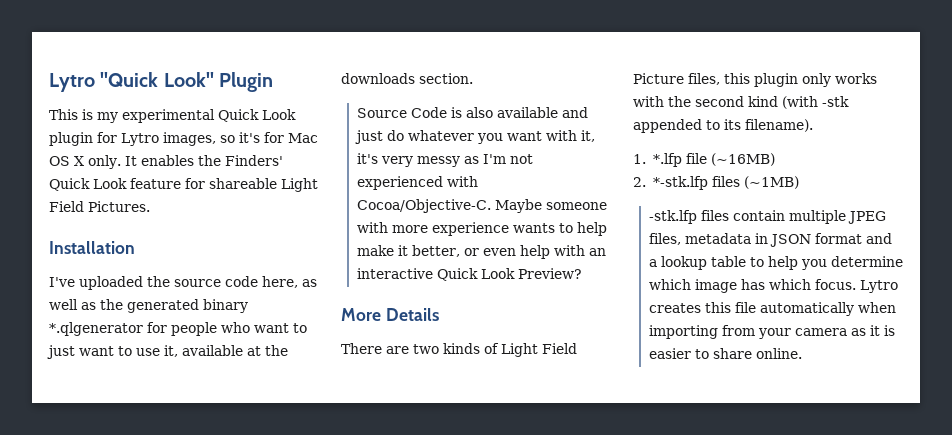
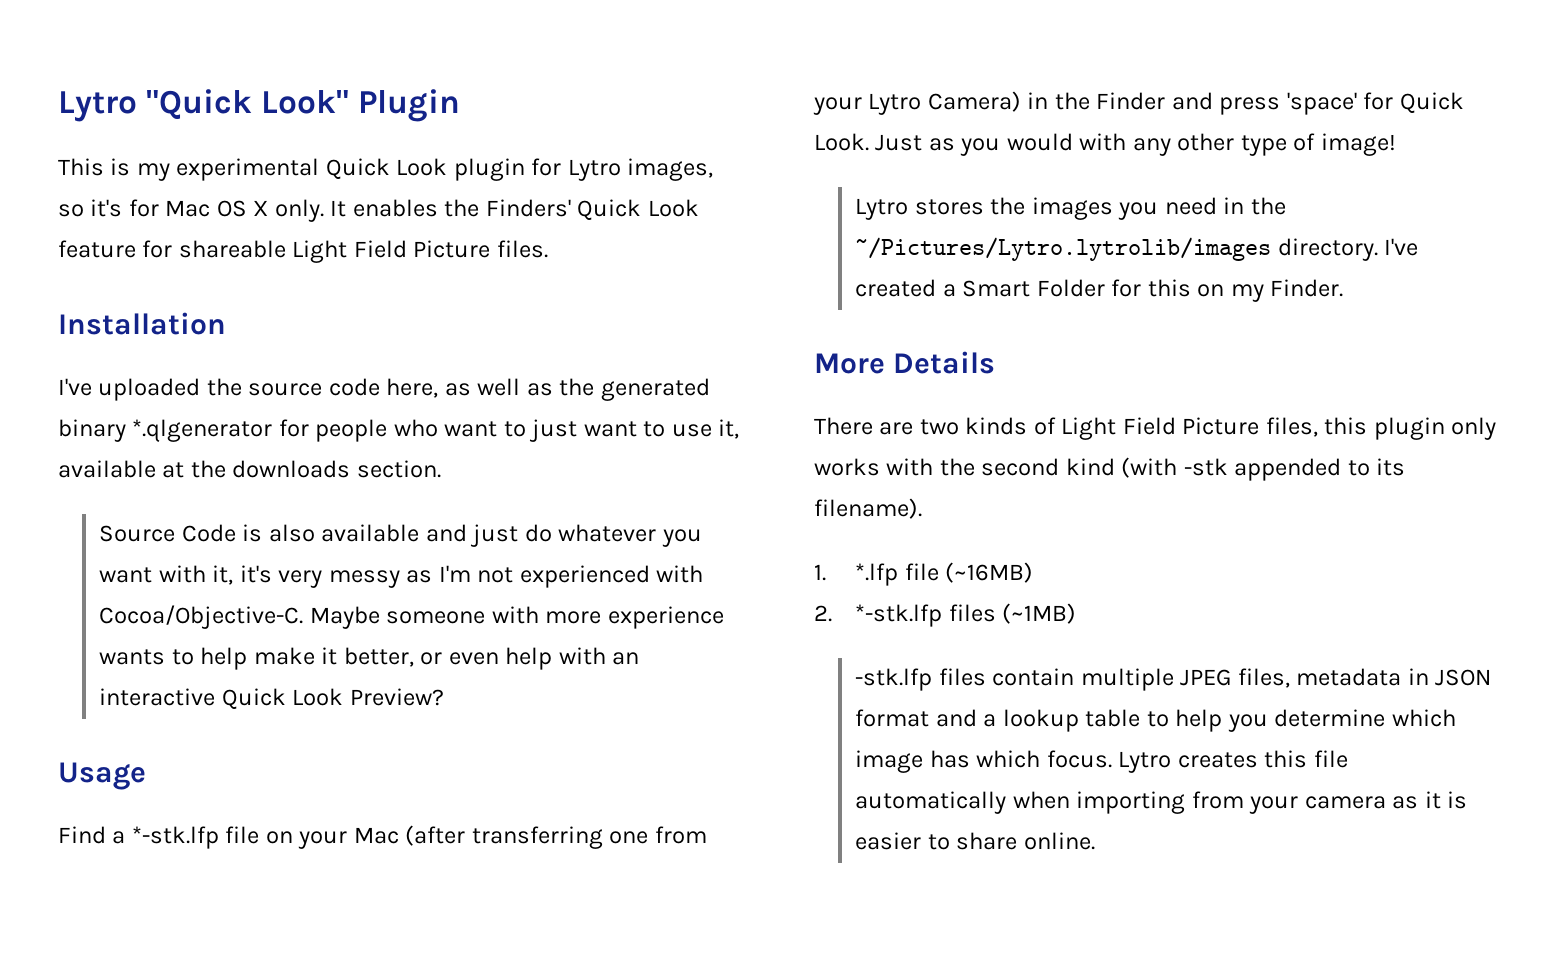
[88,201,150,212] Pictures. -> [413,240,548,258] Picture files.
(582, 273) none -> [58,762,146,790] [58,825,707,849] [813,91,1464,115] [814,133,1396,156] [855,197,1286,220] [855,237,1419,261] [855,279,1344,302] // Usage // Find a *-stk.lfp file on your Mac (after transferring one from your Lytro Camera) in the Finder and press 'space' for Quick Look. Just as you would with any other type of image! // Lytro stores the images you need in the ~/Pictures/Lytro.lytrolib/images directory. I've created a Smart Folder for this on my Finder.

